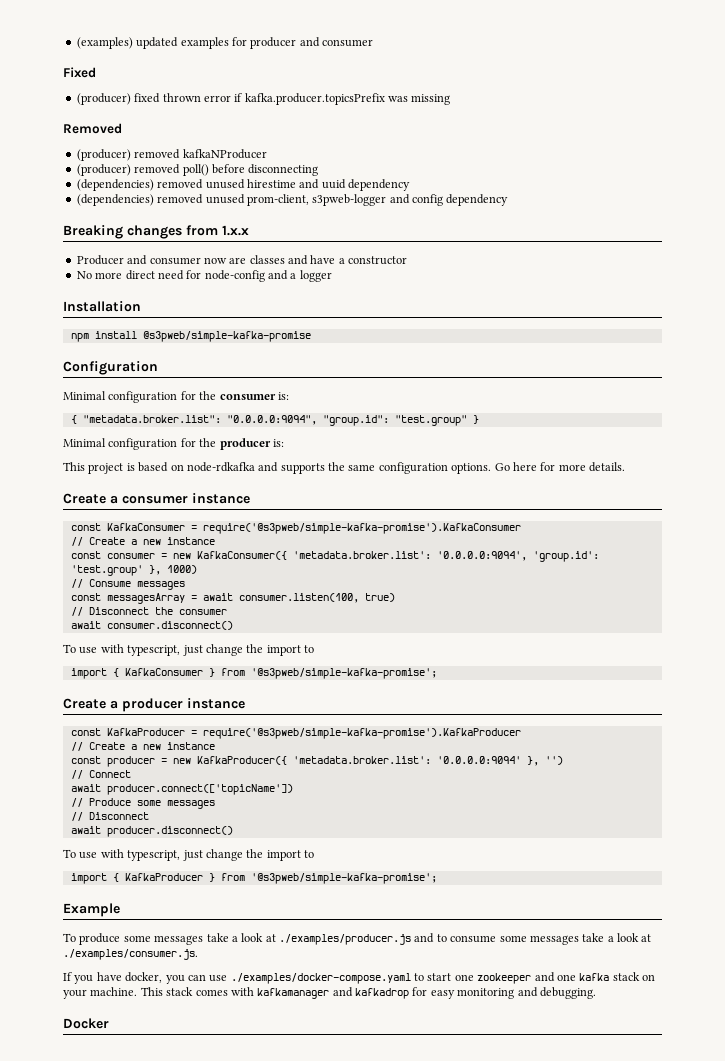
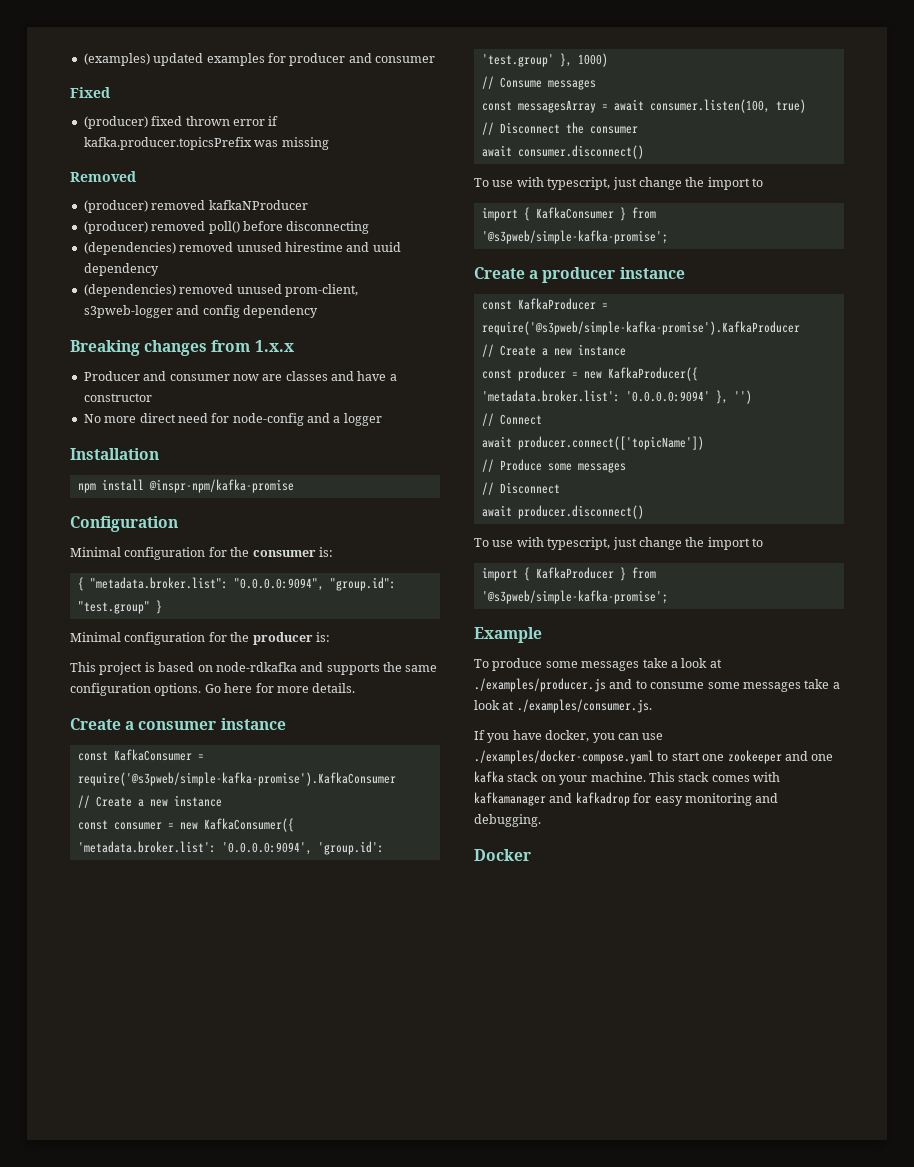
[142,331,311,342] @s3pweb/simple-kafka-promise -> [148,479,294,493] @inspr-npm/kafka-promise

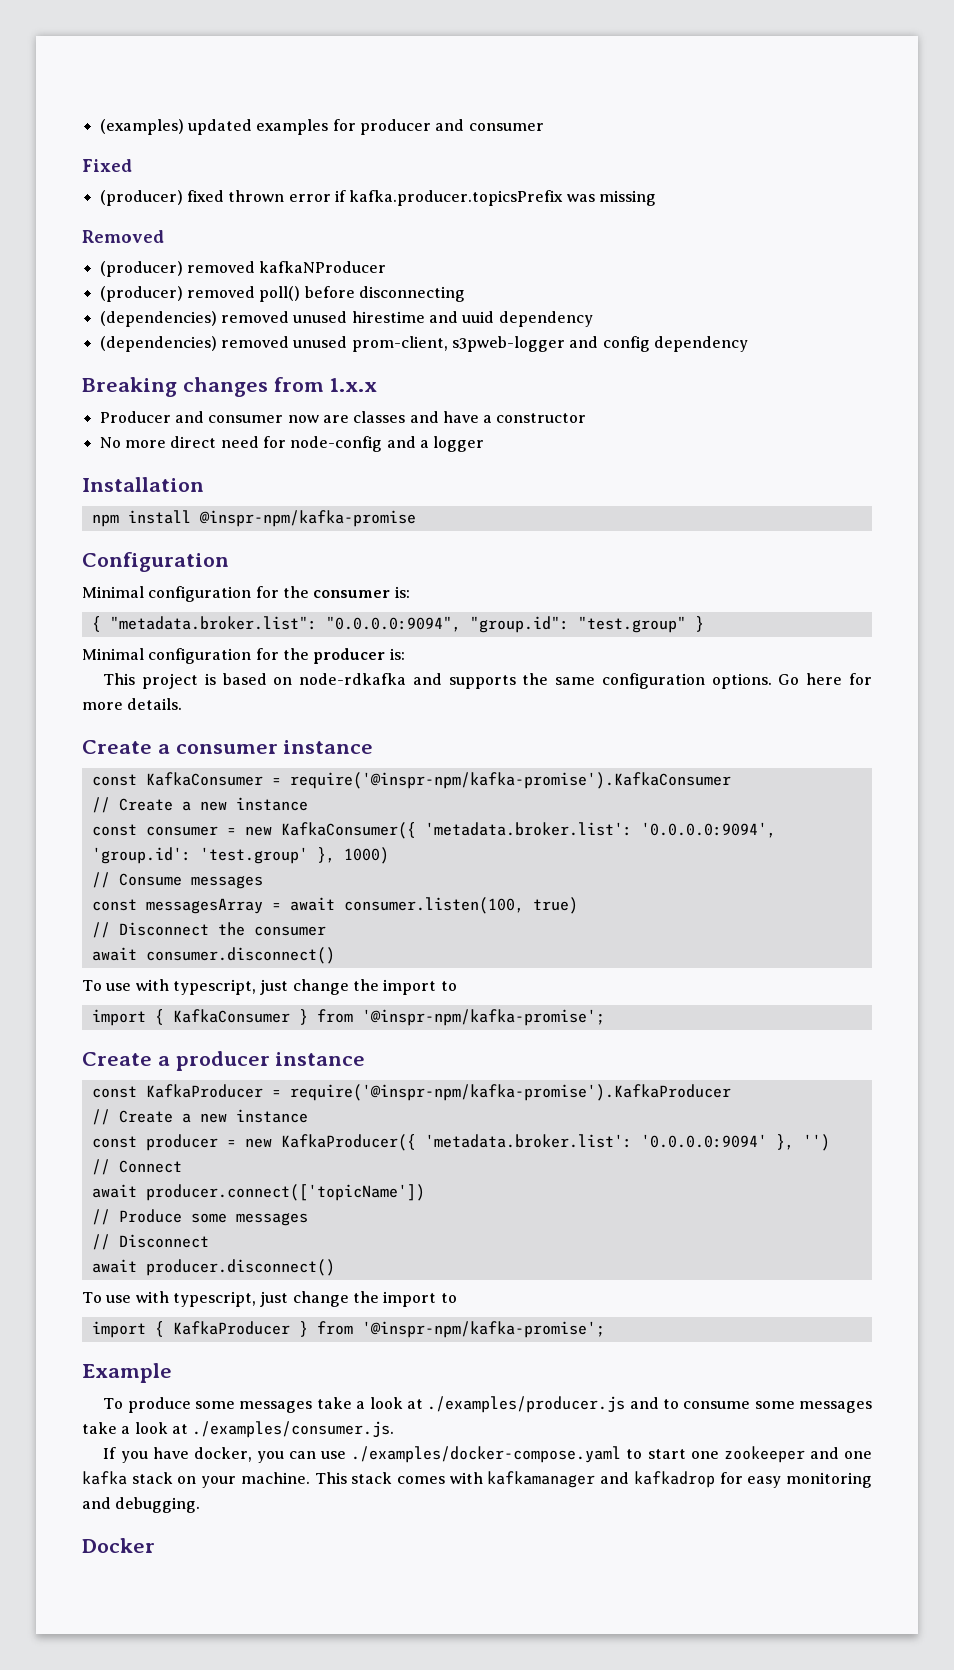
[77,772,396,786] require('@s3pweb/simple-kafka-promise').KafkaConsumer -> [289,772,731,789] require('@inspr-npm/kafka-promise').KafkaConsumer
[481,230,668,244] '@s3pweb/simple-kafka-promise'; -> [361,1009,605,1026] '@inspr-npm/kafka-promise';
[481,321,800,335] require('@s3pweb/simple-kafka-promise').KafkaProducer -> [289,1084,731,1101] require('@inspr-npm/kafka-promise').KafkaProducer
[481,590,668,604] '@s3pweb/simple-kafka-promise'; -> [361,1321,605,1338] '@inspr-npm/kafka-promise';

